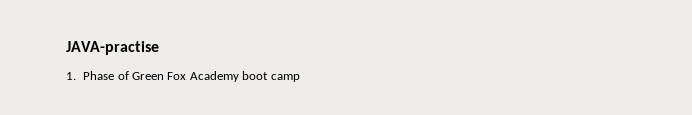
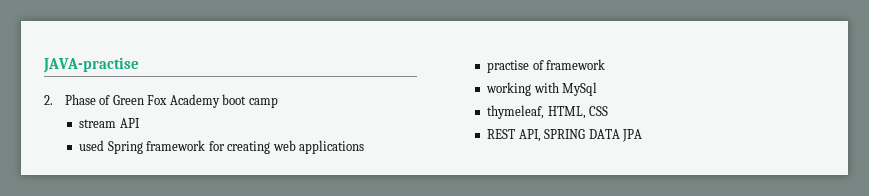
[66,72,76,80] 1. -> [44,95,53,105] 2.
(300, 78) none -> [79,118,140,128] [79,140,365,154] [487,59,606,73] [486,82,598,96] [487,105,609,119] [487,129,643,142] // stream API // used Spring framework for creating web applications // practise of framework // working with MySql // thymeleaf, HTML, CSS // REST API, SPRING DATA JPA

